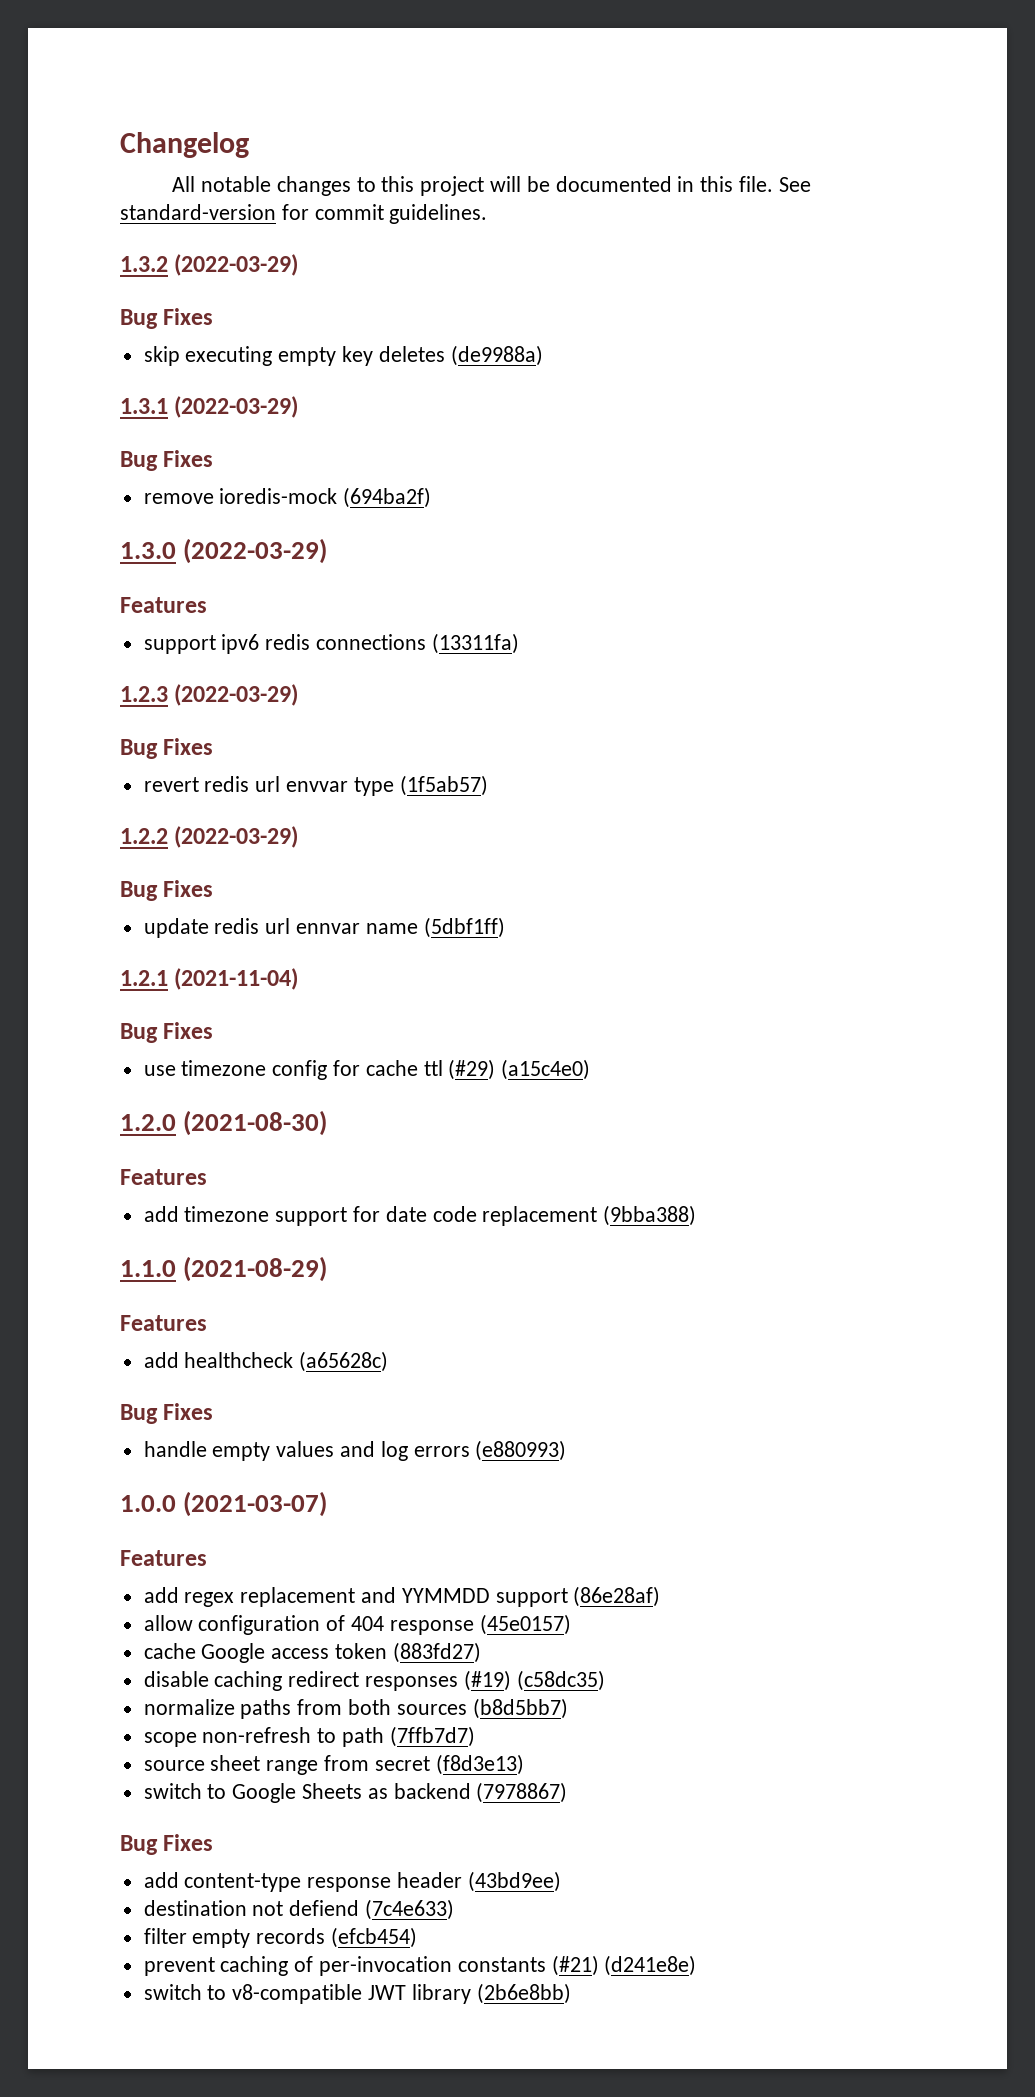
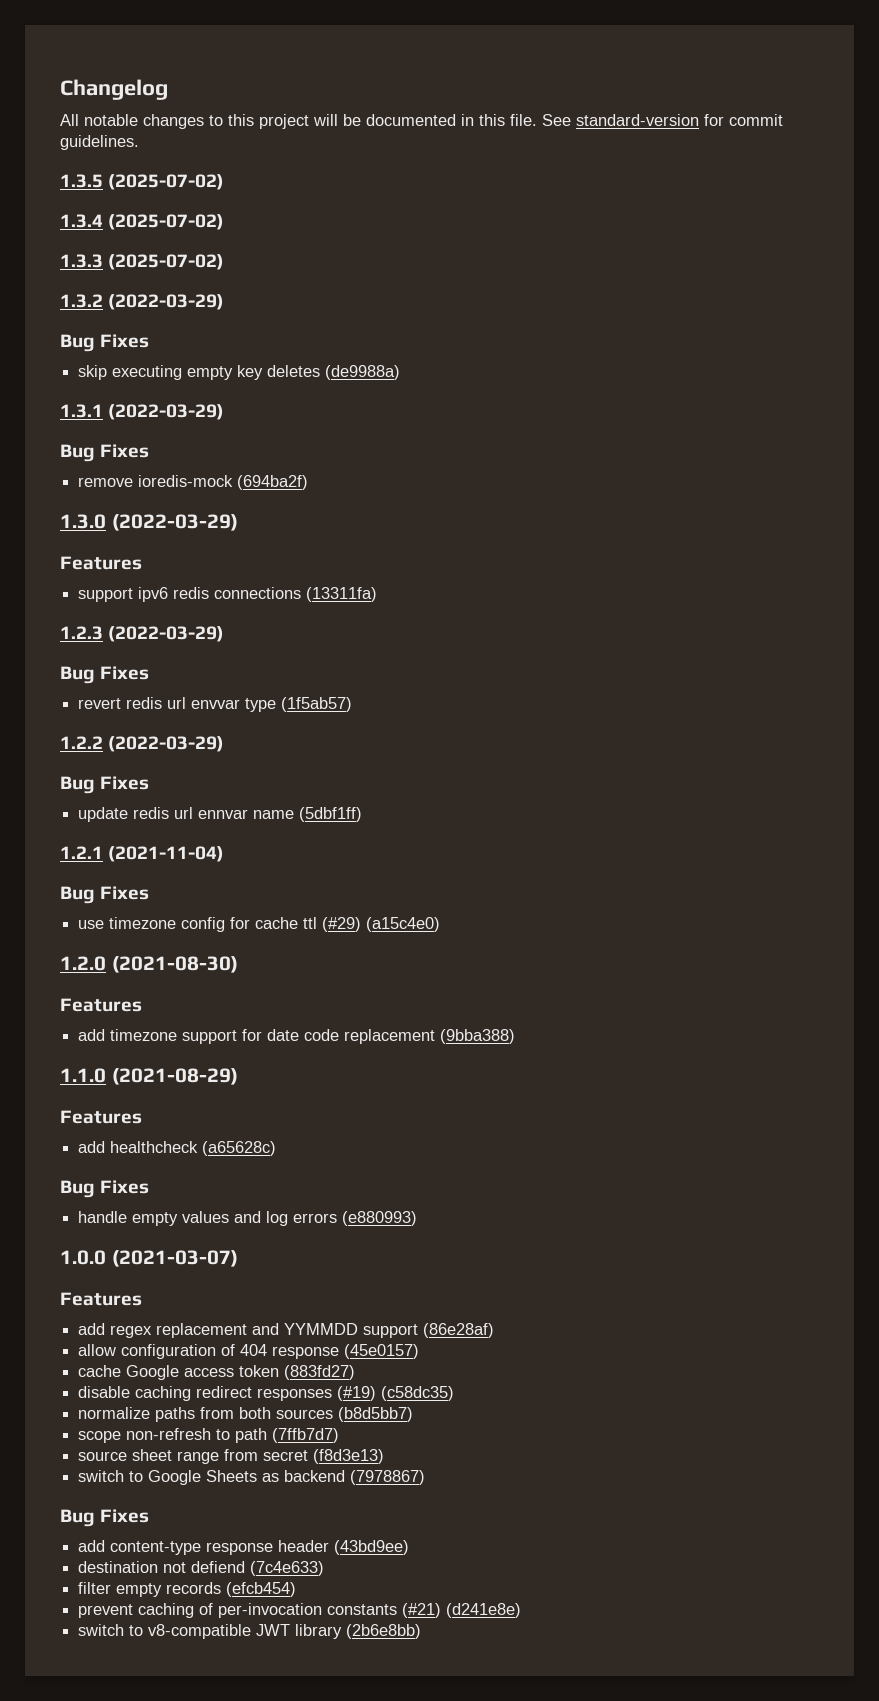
(488, 214) none -> [60,174,225,190] [60,214,225,230] [60,254,225,270] // 1.3.5 (2025-07-02) // 1.3.4 (2025-07-02) // 1.3.3 (2025-07-02)

